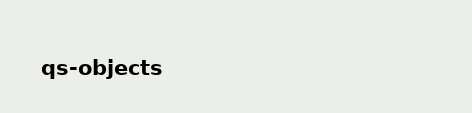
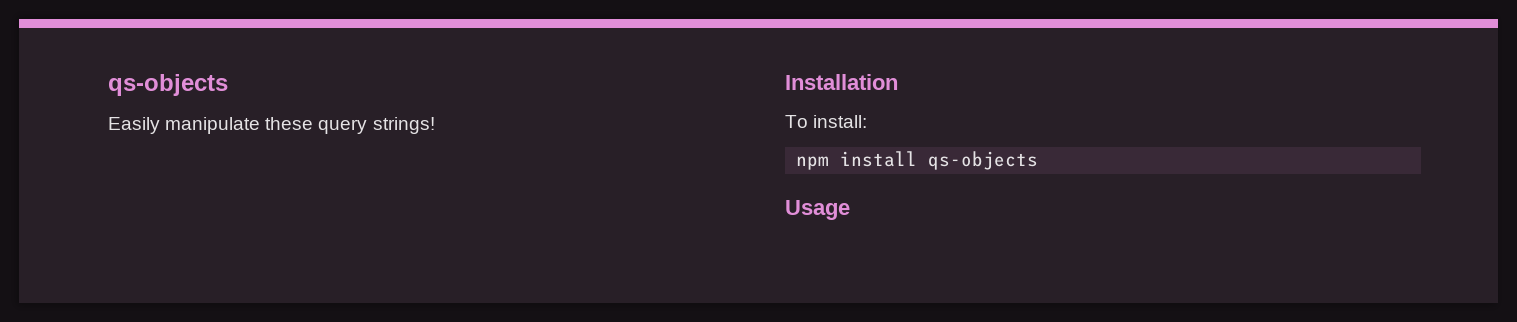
[41,59,163,79] qs-objects -> [108,74,228,96] [108,117,435,134] [785,74,898,90] [785,115,868,128] [796,151,1039,170] [785,200,850,220] qs-objects // Easily manipulate these query strings! // Installation // To install: // npm install qs-objects // Usage

